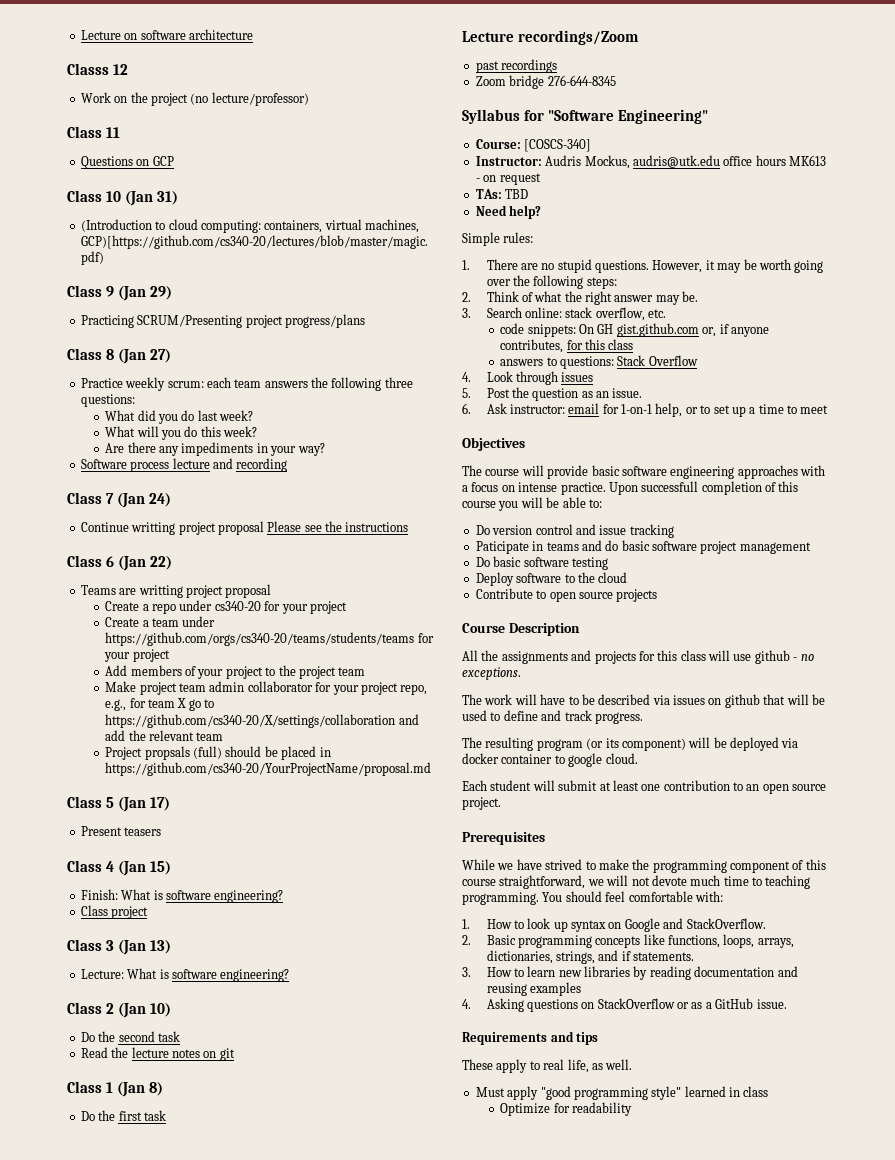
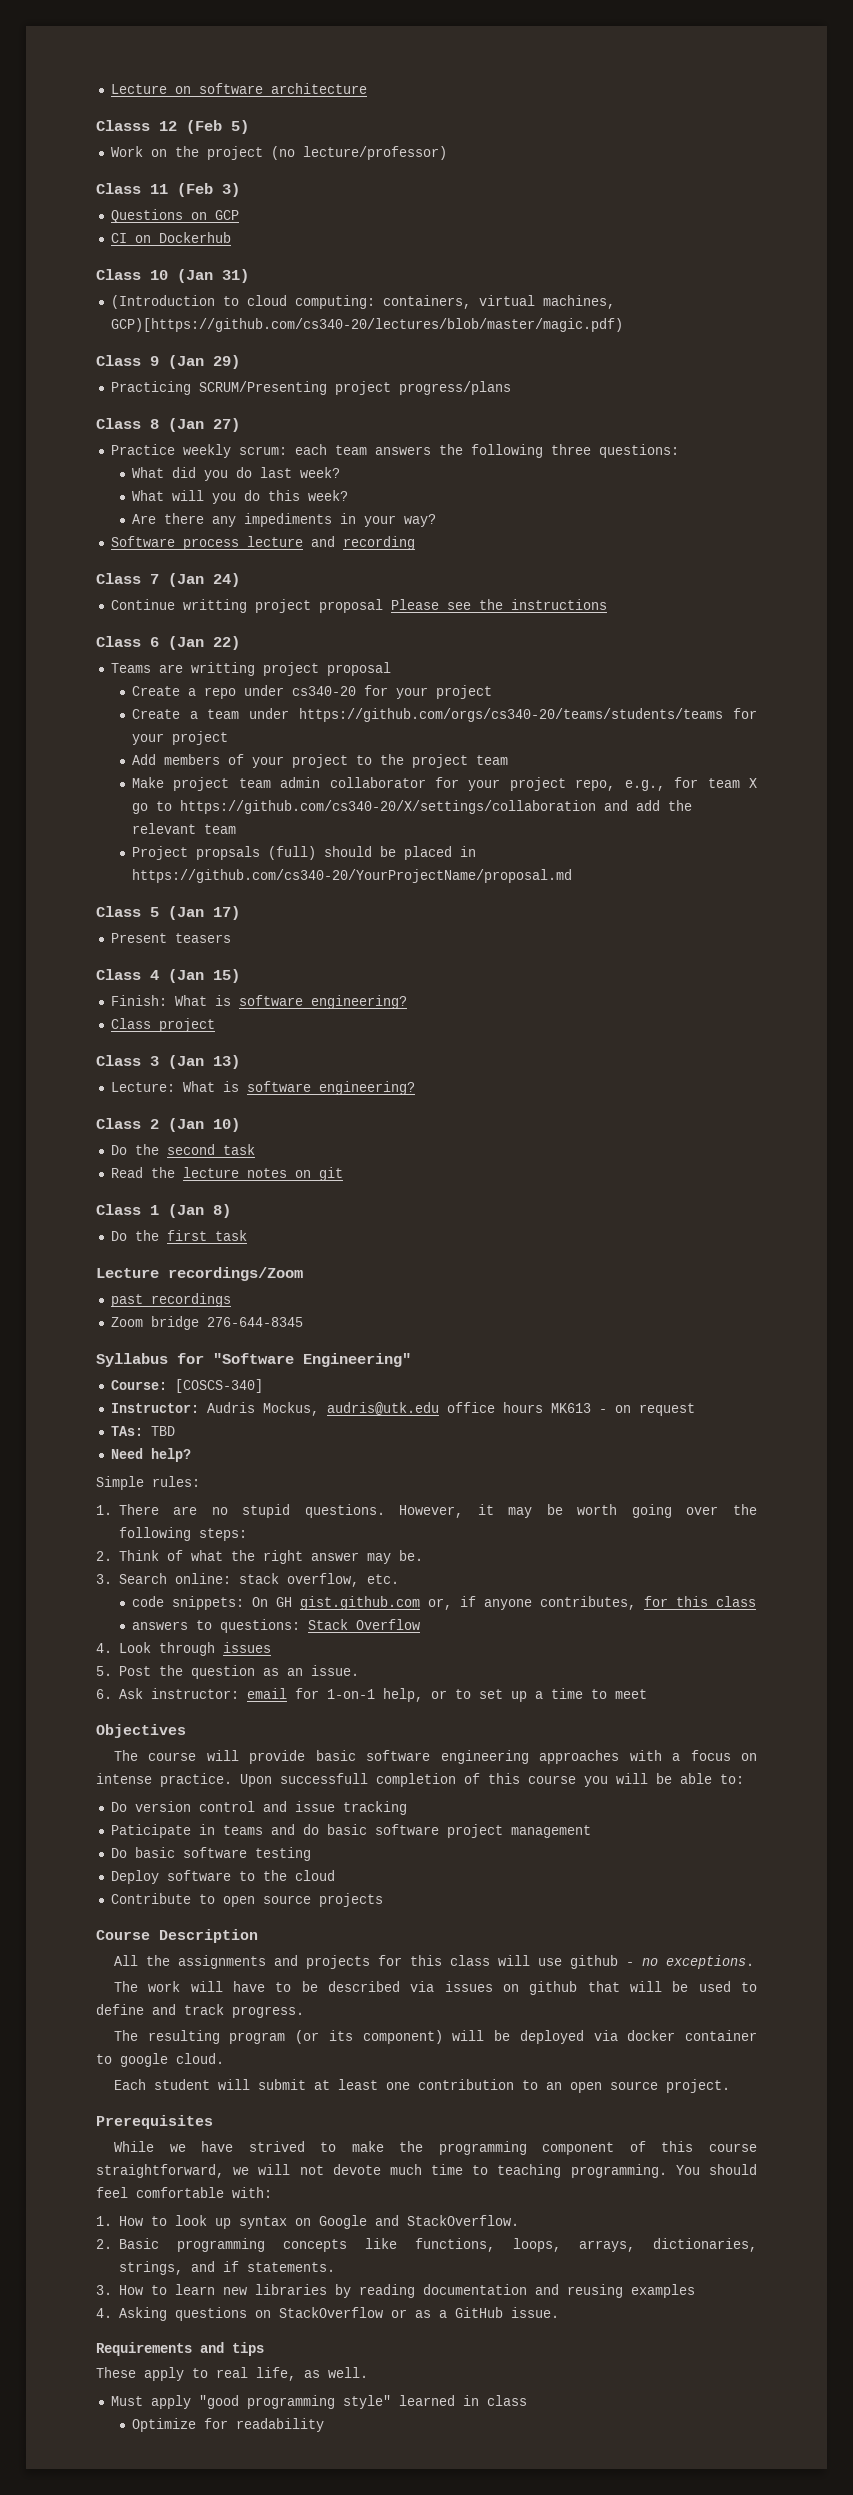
(128, 69) none -> [186,120,249,134] (Feb 5)
(120, 132) none -> [177,183,240,197] (Feb 3)
(174, 161) none -> [110,232,231,243] // CI on Dockerhub

